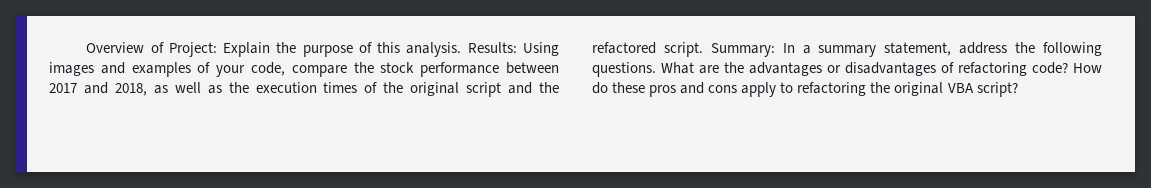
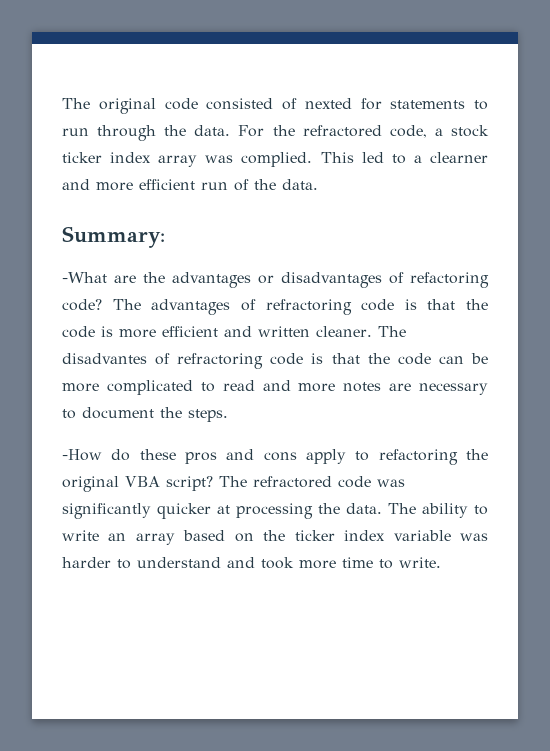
[86,42,559,57] [49,62,560,77] [49,82,560,97] [592,42,1102,57] [592,62,694,77] Overview of Project: Explain the purpose of this analysis. Results: Using images and examples of your code, compare the stock performance between 2017 and 2018, as well as the execution times of the original script and the refactored script. Summary: In a summary statement, address the following questions. What -> [62,98,488,114] [62,125,489,141] [62,152,488,167] [62,179,318,191] [62,226,165,248] [62,272,107,283] The original code consisted of nexted for statements to run through the data. For the refractored code, a stock ticker index array was complied. This led to a clearner and more efficient run of the data. // Summary: // -What
[1073,63,1102,73] How -> [112,299,488,315] [62,326,406,338] [62,353,488,369] [62,380,488,395] [62,407,228,422] [62,449,102,461] The advantages of refractoring code is that the code is more efficient and written cleaner. The disadvantes of refractoring code is that the code can be more complicated to read and more notes are necessary to document the steps. // -How
(1018, 89) none -> [219,476,405,488] [62,503,488,519] [62,530,489,545] [62,557,441,569] The refractored code was significantly quicker at processing the data. The ability to write an array based on the ticker index variable was harder to understand and took more time to write.

